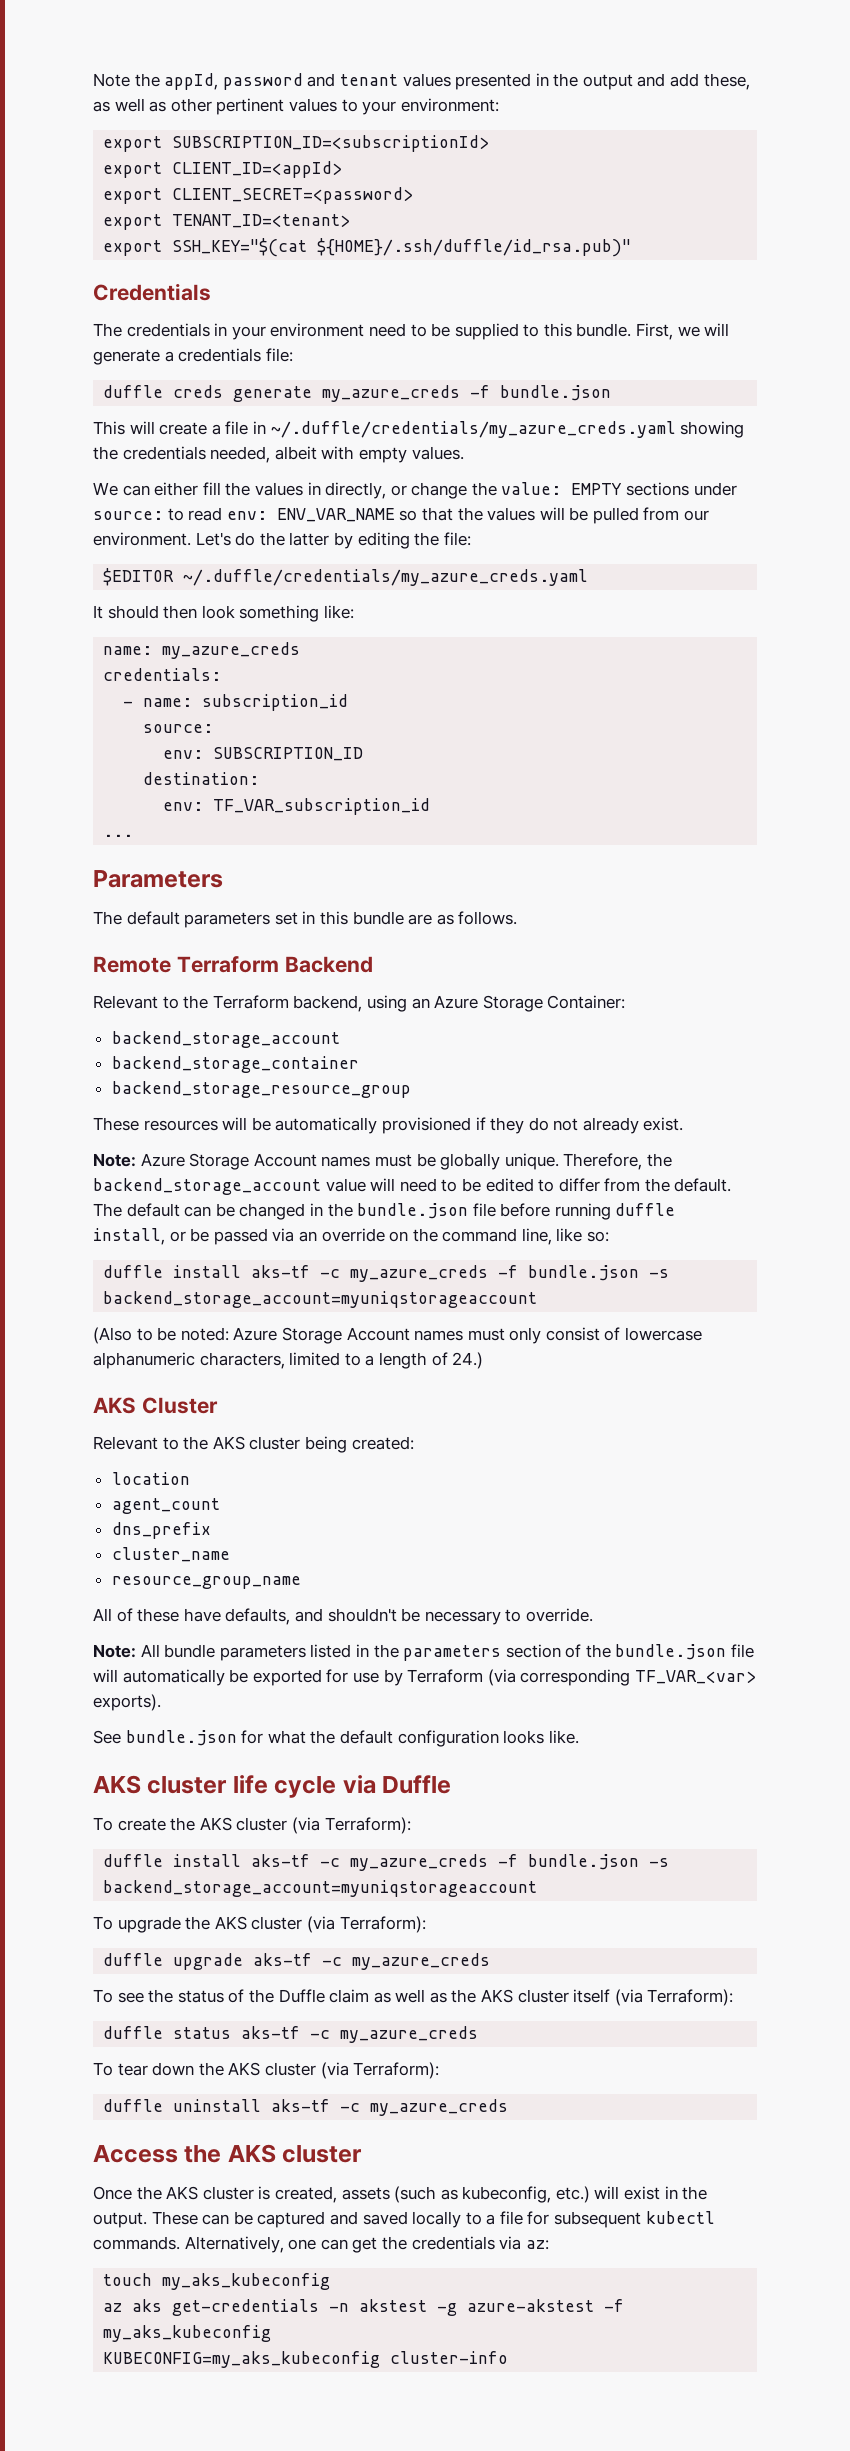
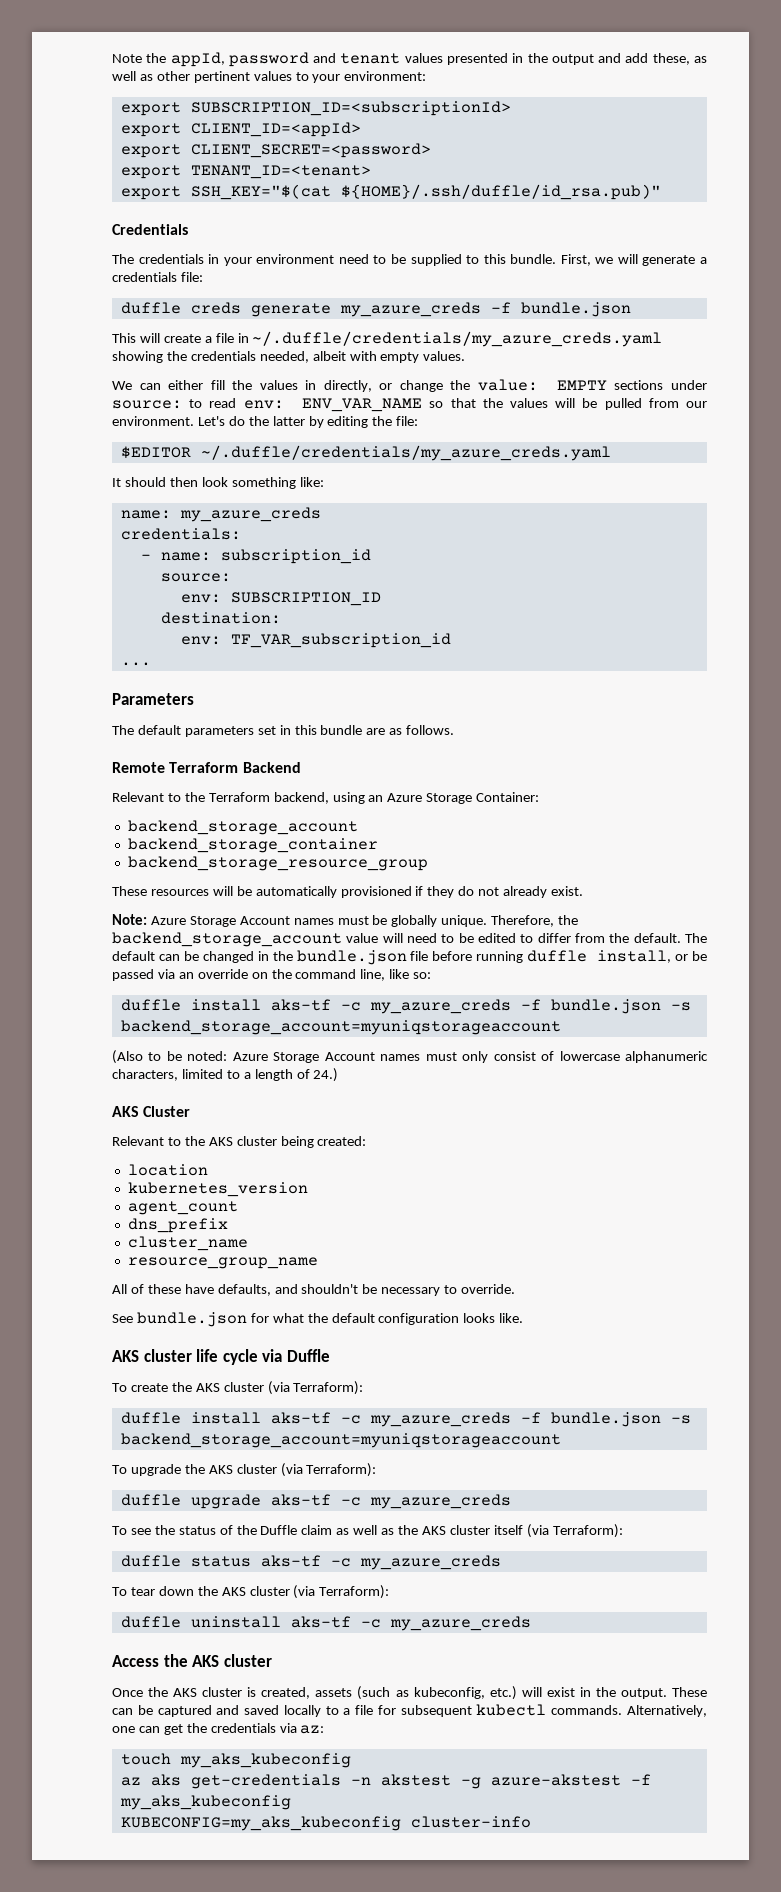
(190, 1478) none -> [127,1182,308,1197] // kubernetes_version
[93,1644,755,1661] [93,1669,756,1686] [93,1694,161,1711] // Note: All bundle parameters listed in the parameters section of the bundle.json file will automatically be exported for use by Terraform (via corresponding TF_VAR_<var> exports). -> (516, 1289) none

